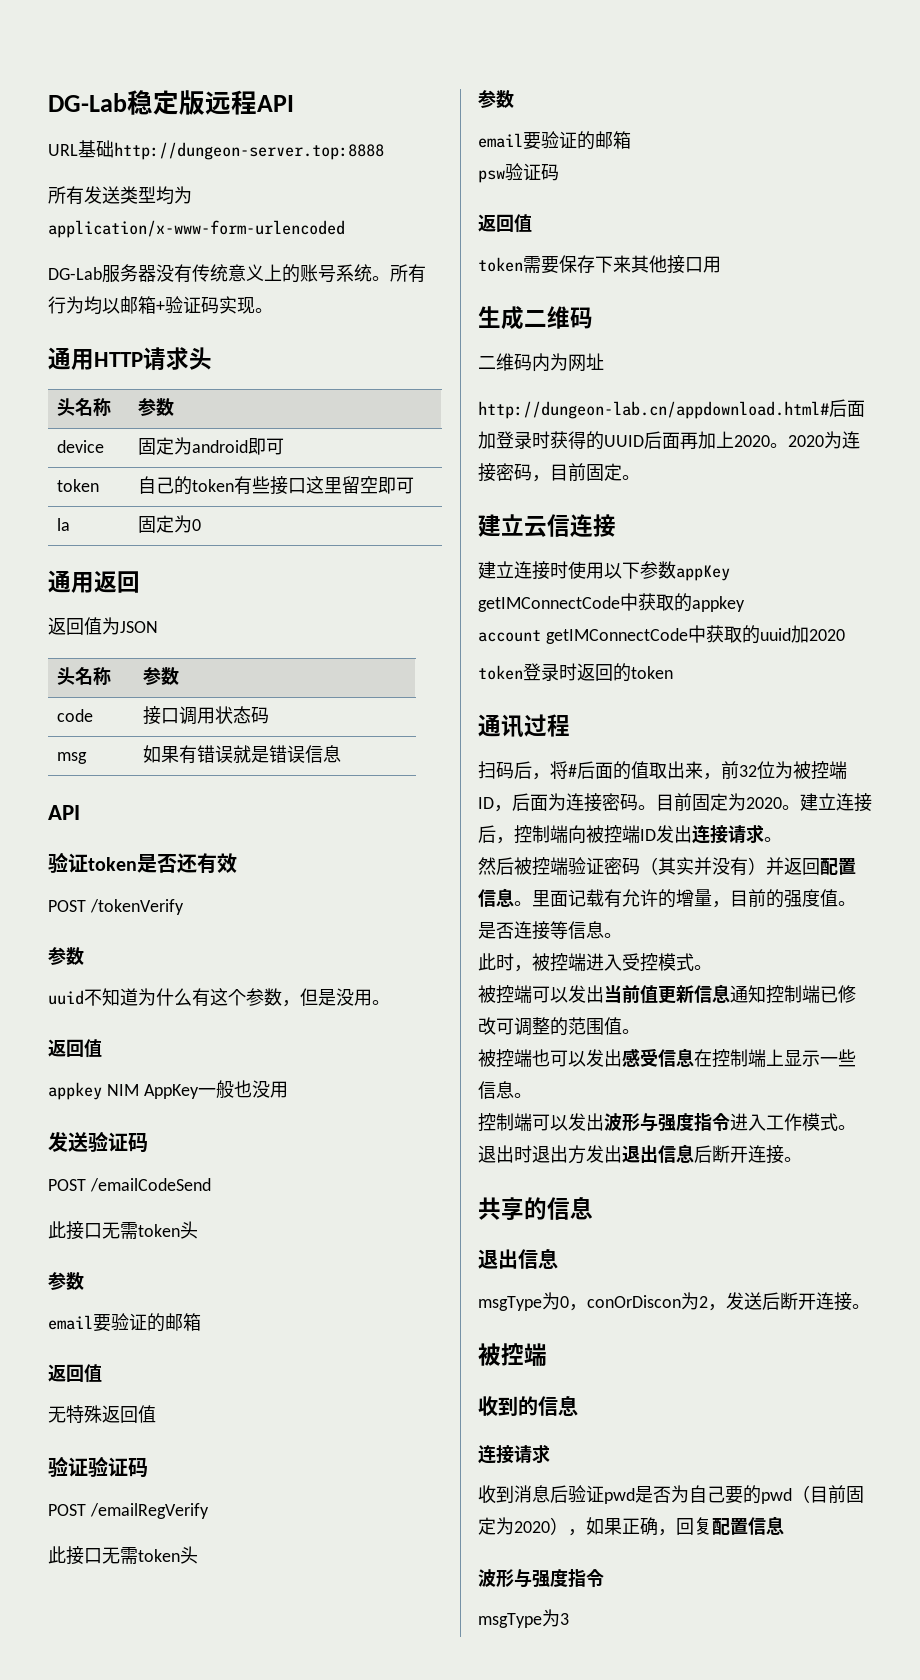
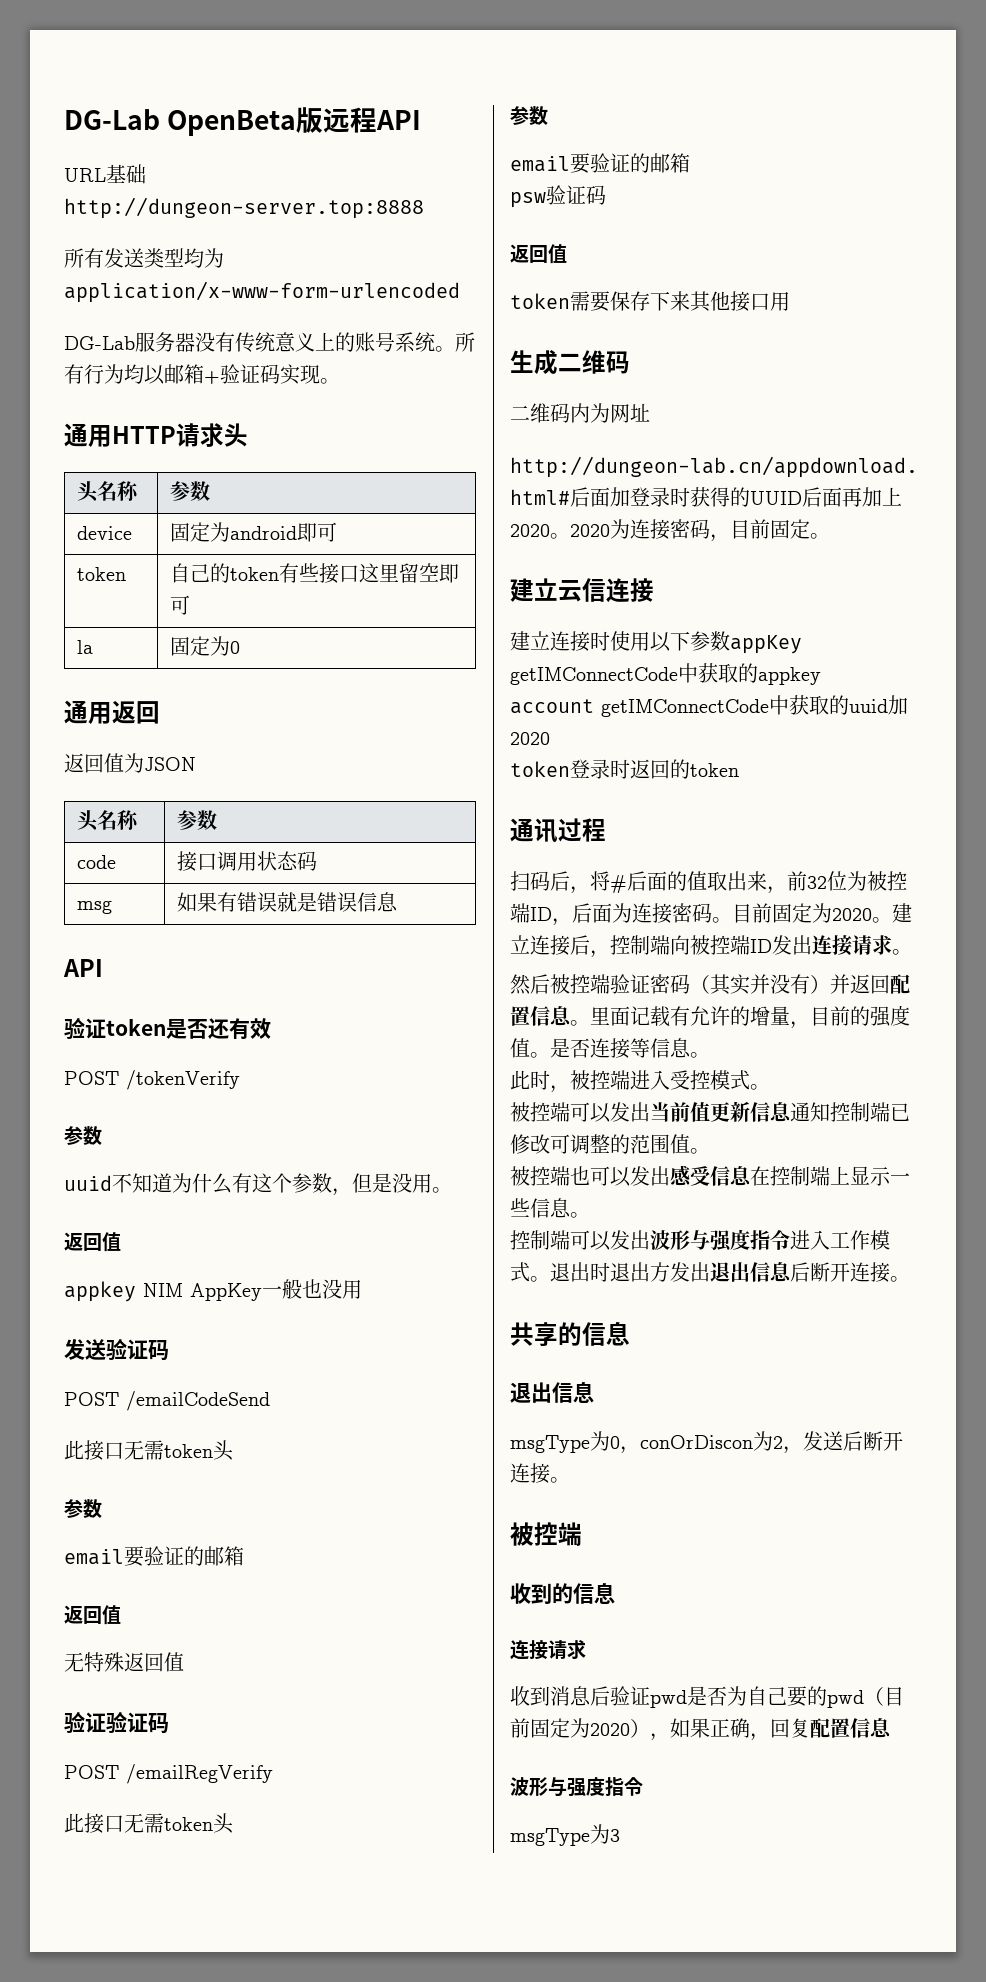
[48,90,179,115] DG-Lab稳定 -> [64,109,297,136] DG-Lab OpenBeta

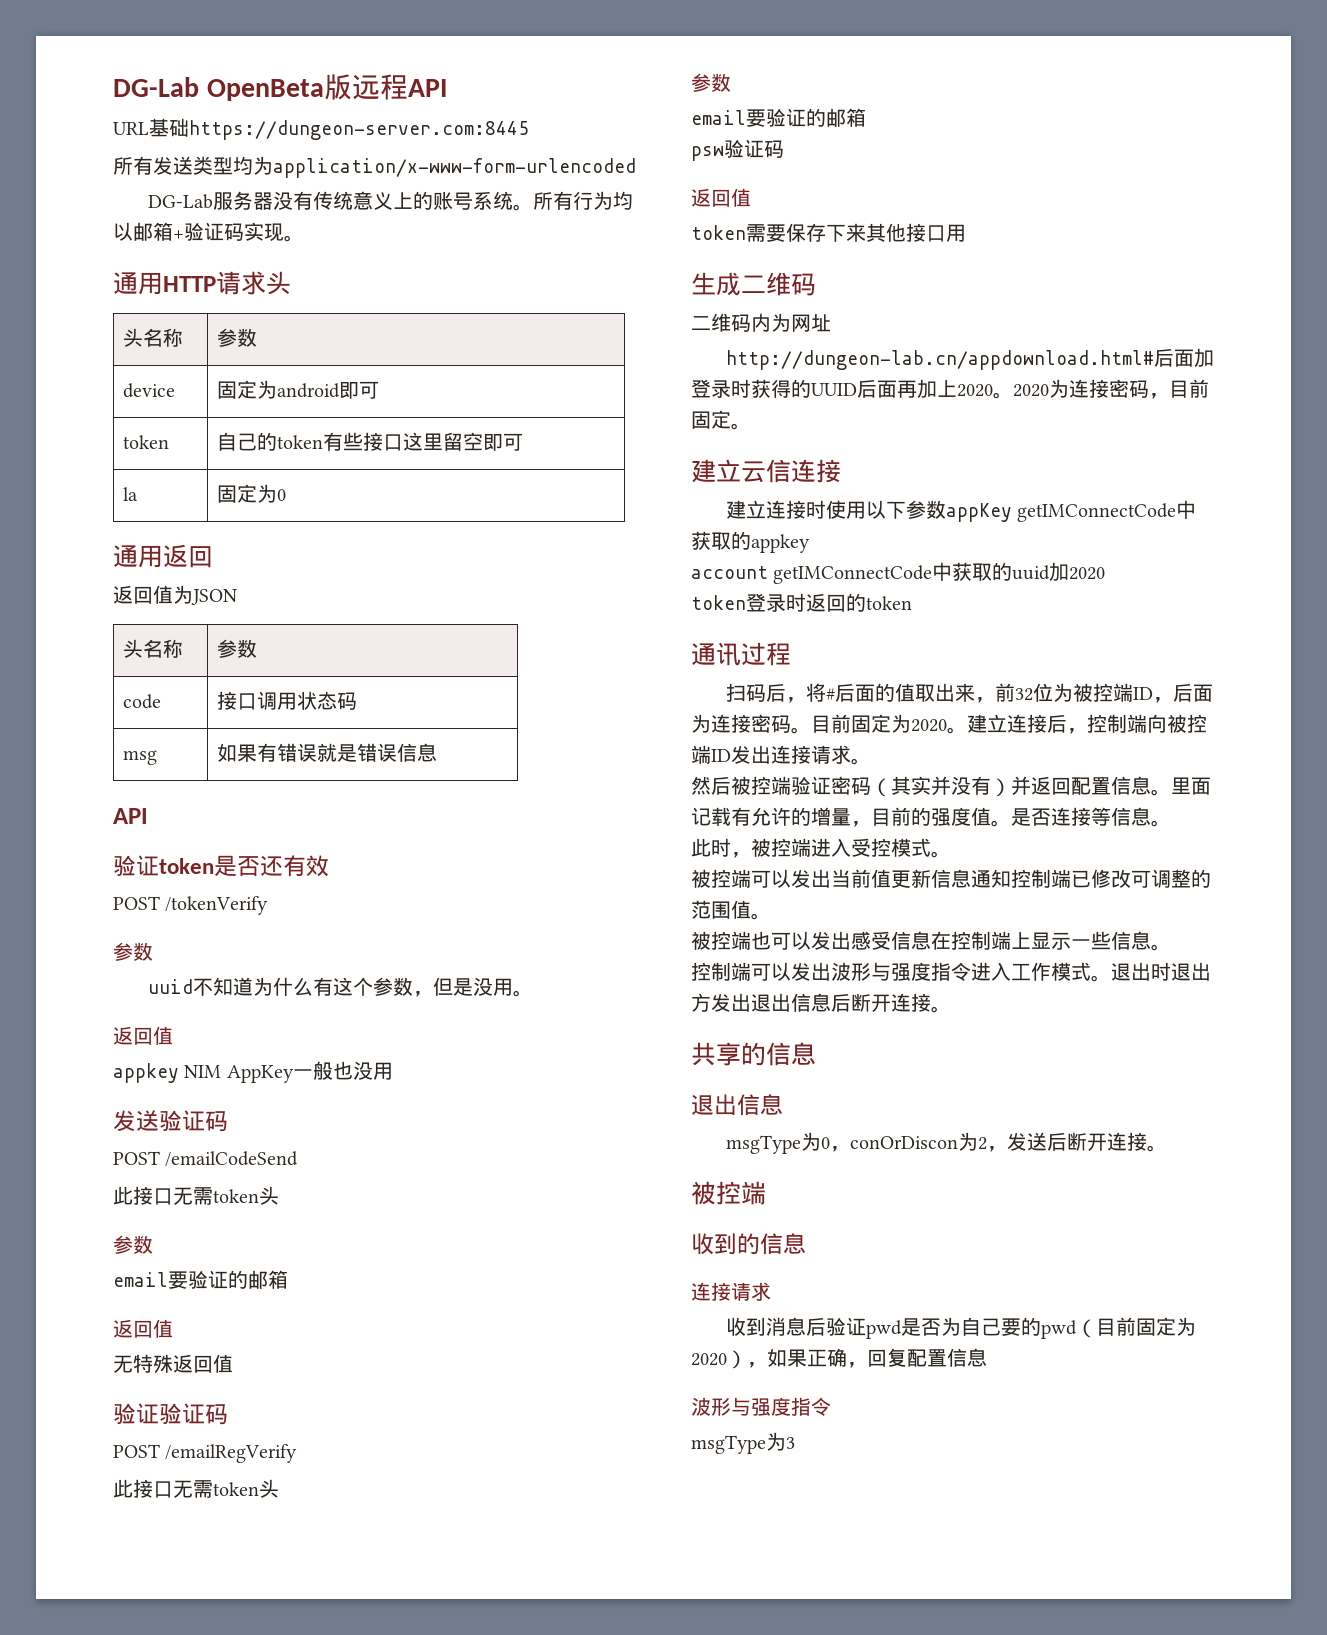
[64,197,424,219] http://dungeon-server.top:8888 -> [189,120,529,140] https://dungeon-server.com:8445

